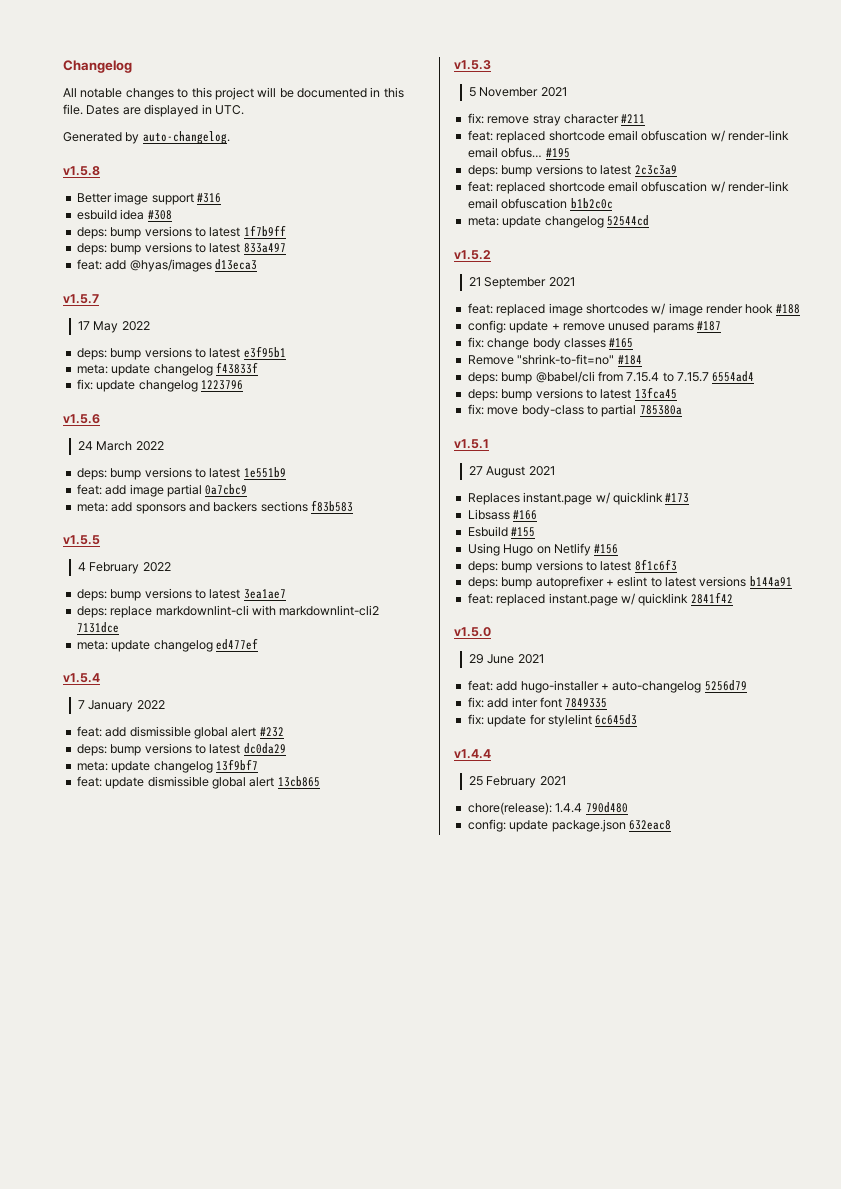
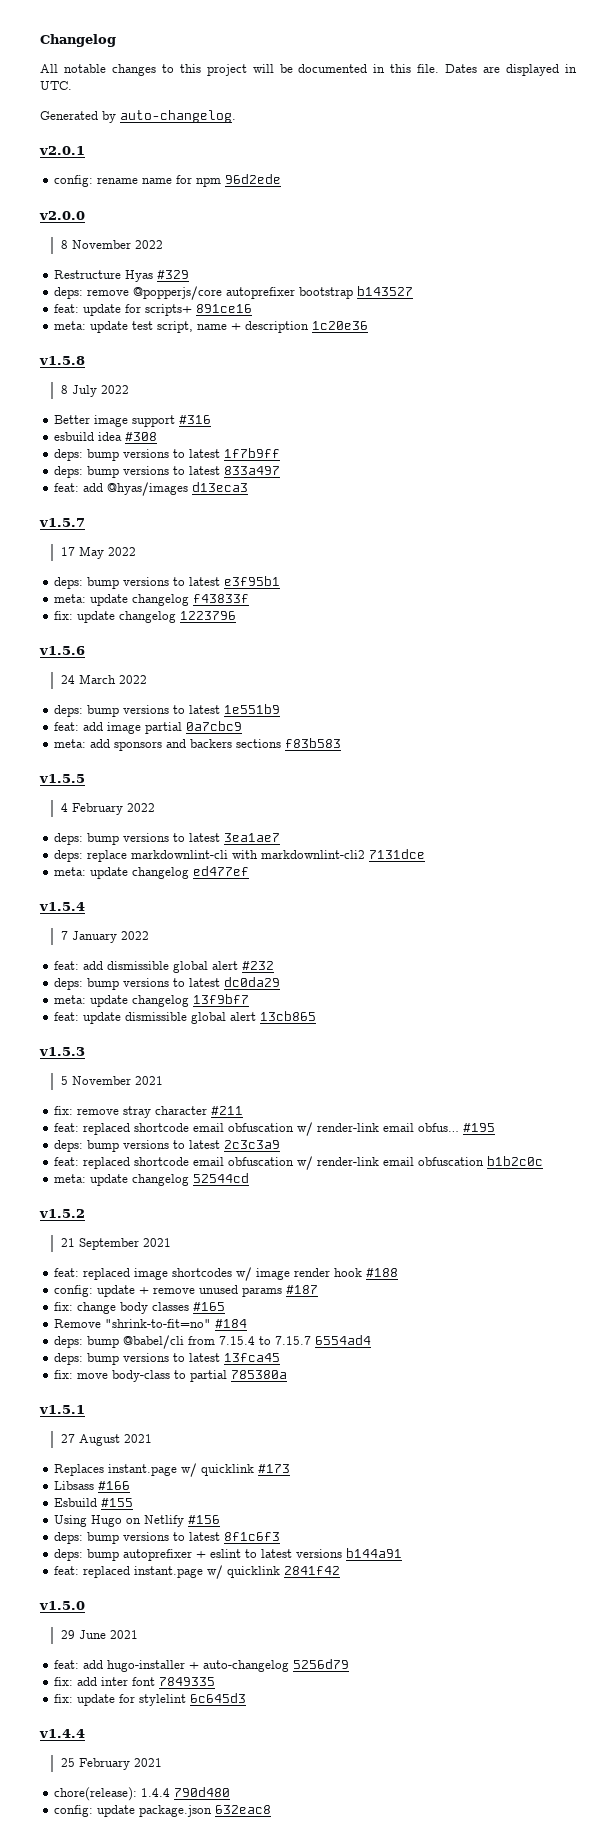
[63,166,100,176] v1.5.8 -> [39,146,85,155] [54,174,282,187] [39,211,85,220] [60,240,163,249] [54,270,190,282] [54,286,414,300] [54,304,253,316] [54,321,369,333] [39,356,85,365] [60,385,129,397] v2.0.1 // config: rename name for npm 96d2ede // v2.0.0 // 8 November 2022 // Restructure Hyas #329 // deps: remove @popperjs/core autoprefixer bootstrap b143527 // feat: update for scripts+ 891ce16 // meta: update test script, name + description 1c20e36 // v1.5.8 // 8 July 2022

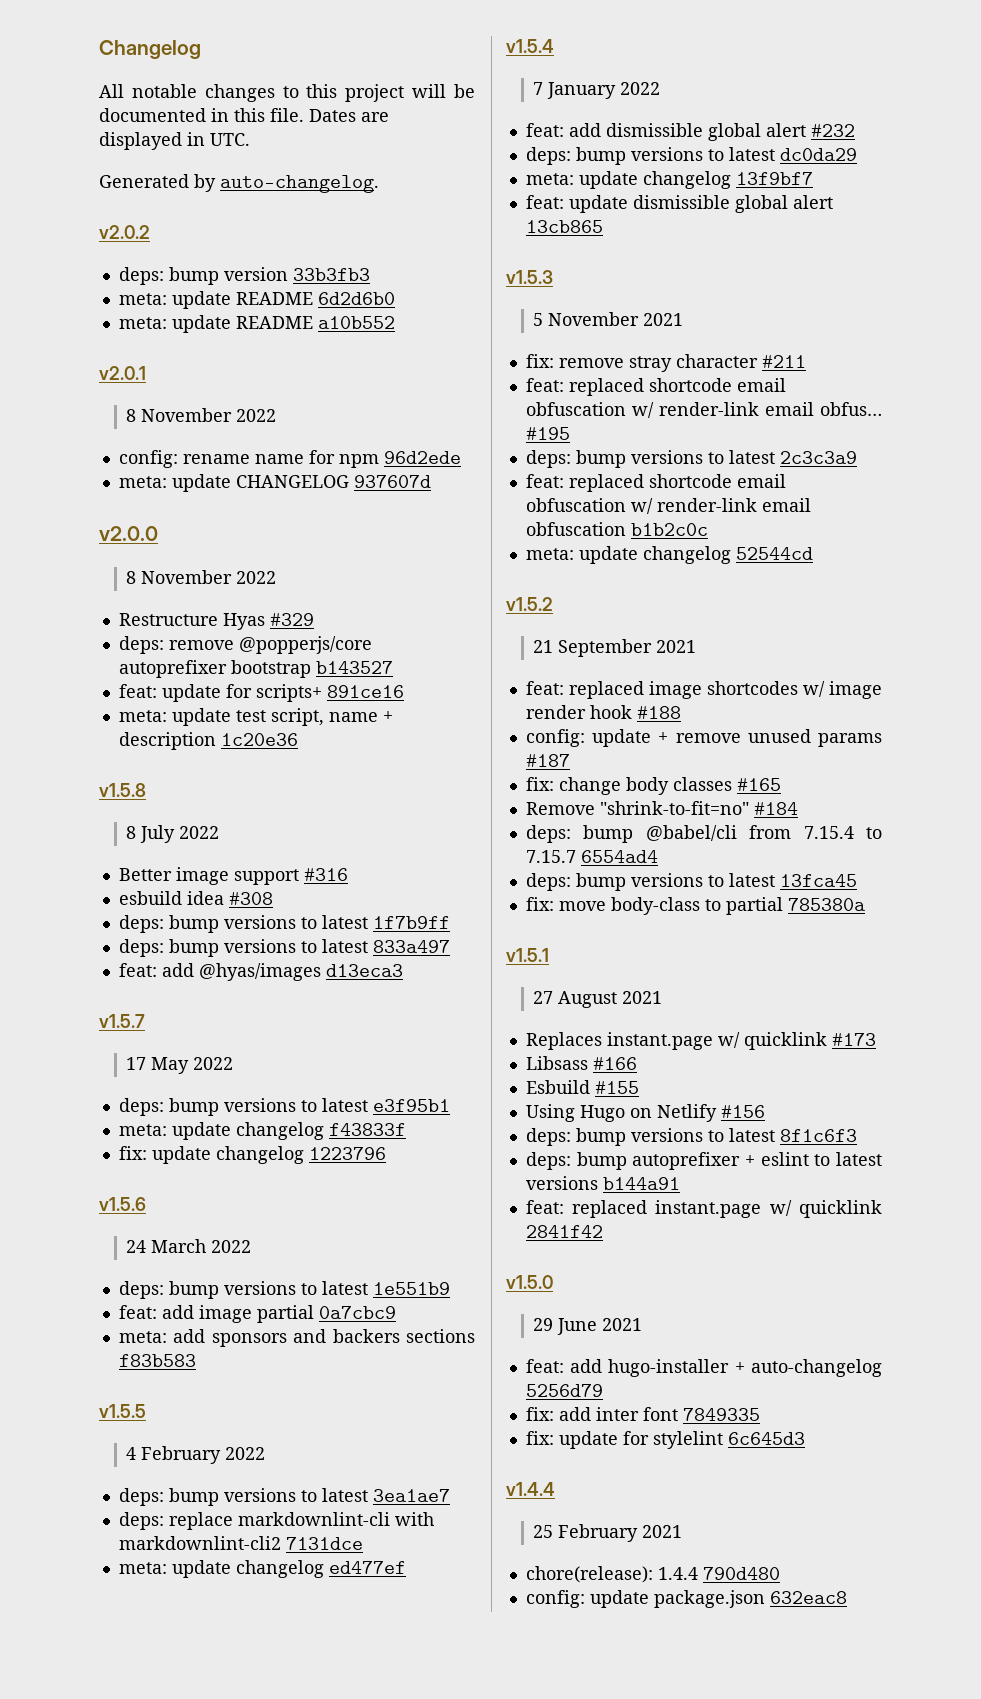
[39,146,85,155] v2.0.1 -> [99,225,150,239] [118,267,370,285] [118,291,395,309] [118,315,395,333] [99,366,146,380] [126,408,277,422] v2.0.2 // deps: bump version 33b3fb3 // meta: update README 6d2d6b0 // meta: update README a10b552 // v2.0.1 // 8 November 2022
(282, 179) none -> [118,474,431,492] // meta: update CHANGELOG 937607d

